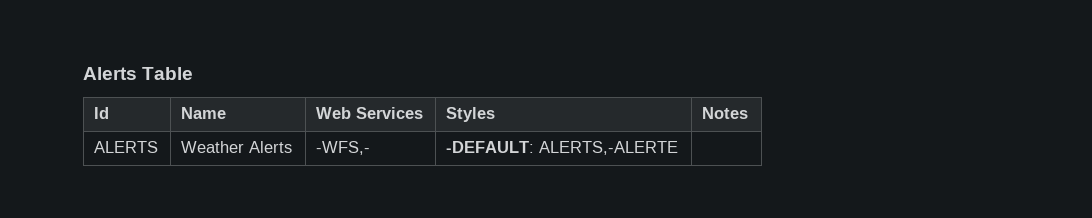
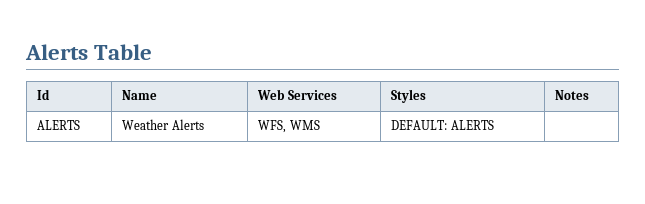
[316,141,371,155] [446,141,679,155] -WFS,- | -DEFAULT: ALERTS,-ALERTE -> [258,120,320,133] [391,120,494,130] WFS, WMS | DEFAULT: ALERTS

